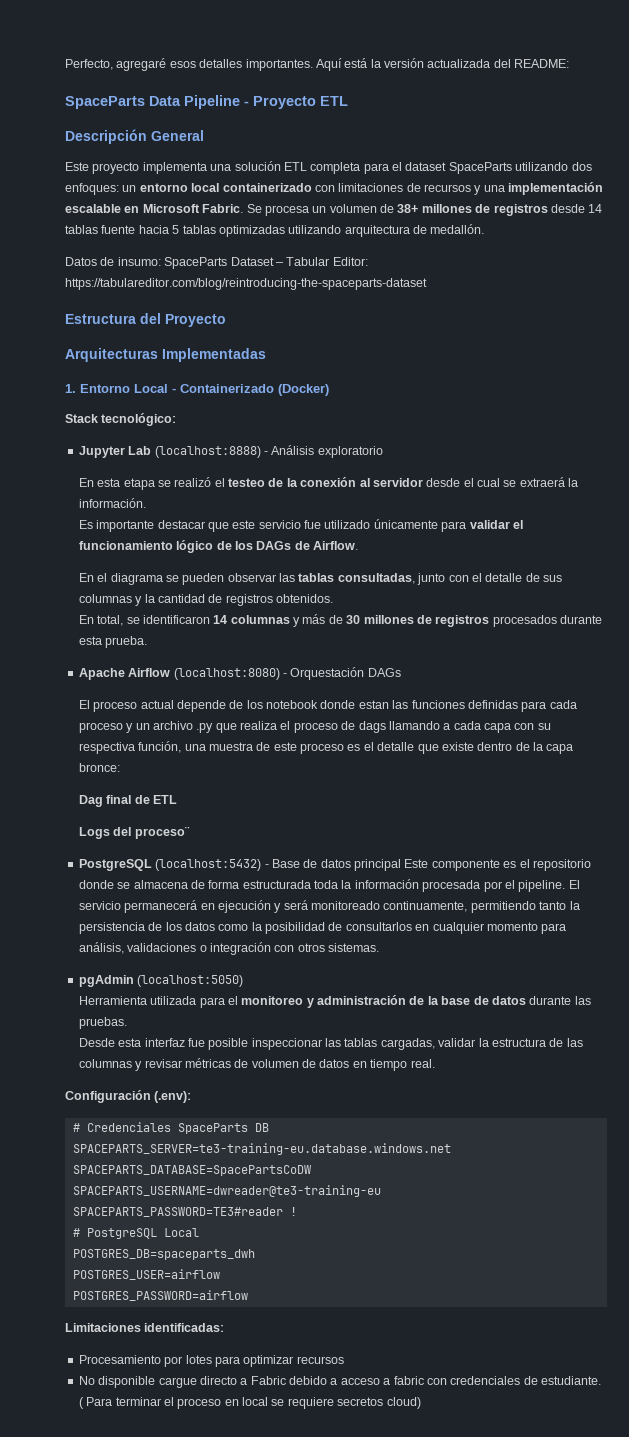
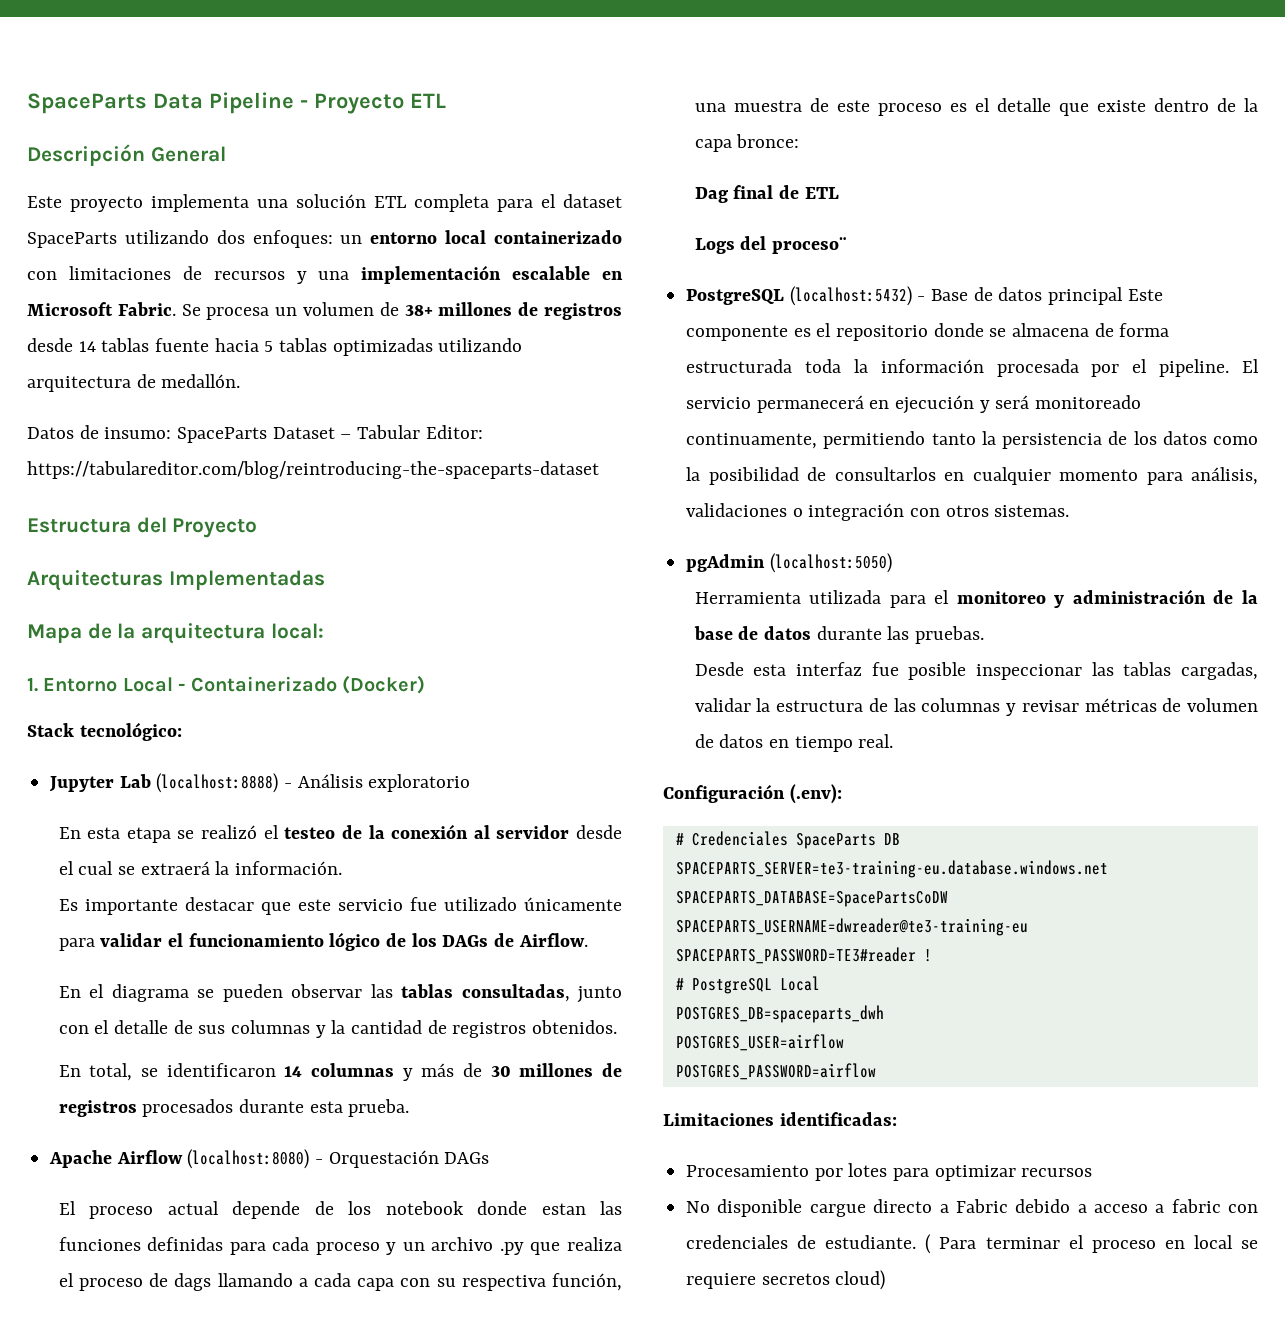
[65,58,570,71] Perfecto, agregaré esos detalles importantes. Aquí está la versión actualizada del README: // -> (27, 103) none
(266, 355) none -> [27,623,324,644] // Mapa de la arquitectura local:

